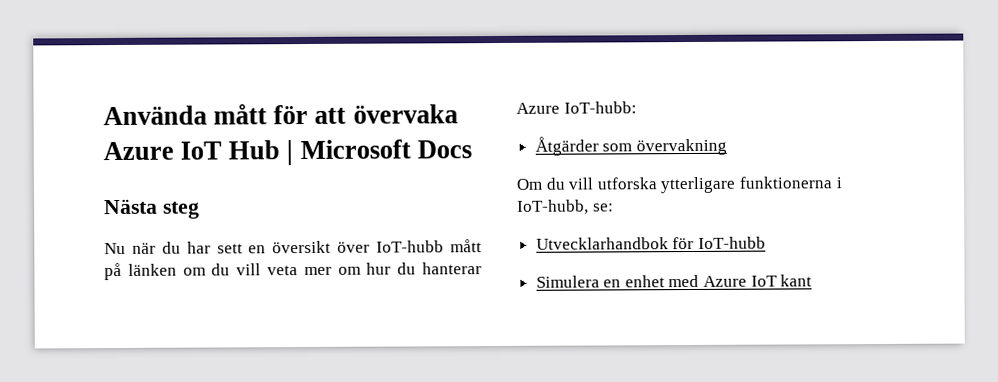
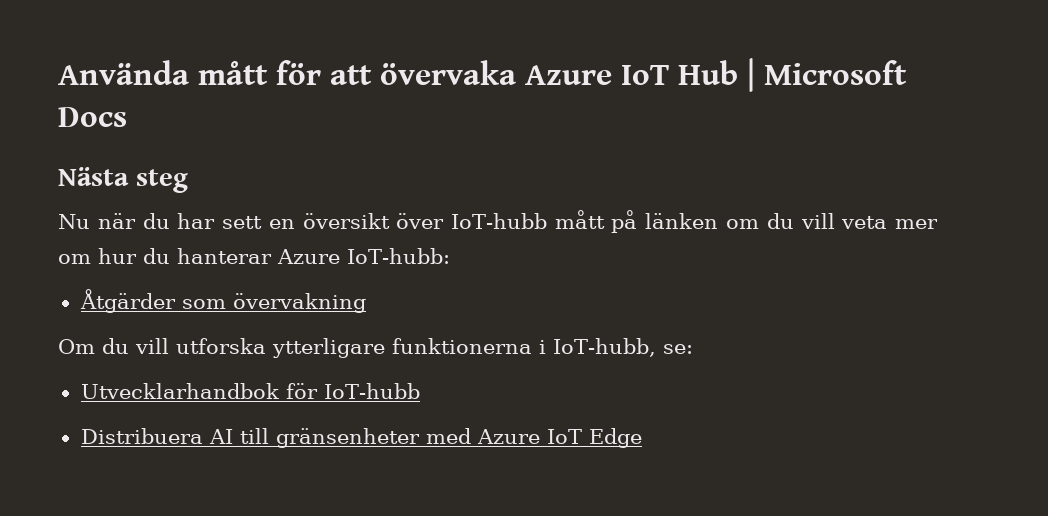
[535,275,665,288] Simulera en enhet -> [80,428,420,448] Distribuera AI till gränsenheter
[780,274,813,287] kant -> [588,428,642,448] Edge

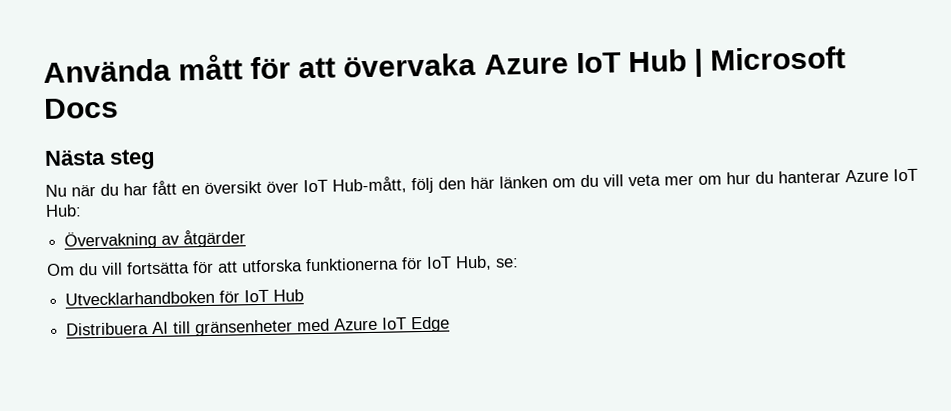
[222,216,263,229] sett -> [152,180,177,195] fått
[451,210,638,233] IoT-hubb mått på -> [303,176,495,194] IoT Hub-mått, följ den här
[347,248,450,264] [79,289,366,313] [58,338,693,358] [80,383,420,399] IoT-hubb: // Åtgärder som övervakning // Om du vill utforska ytterligare funktionerna i IoT-hubb, se: // Utvecklarhandbok för IoT-hubb -> [893,168,918,182] [45,204,82,217] [64,229,247,250] [47,255,519,276] [65,289,305,306] IoT Hub: // Övervakning av åtgärder // Om du vill fortsätta för att utforska funktionerna för IoT Hub, se: // Utvecklarhandboken för IoT Hub

